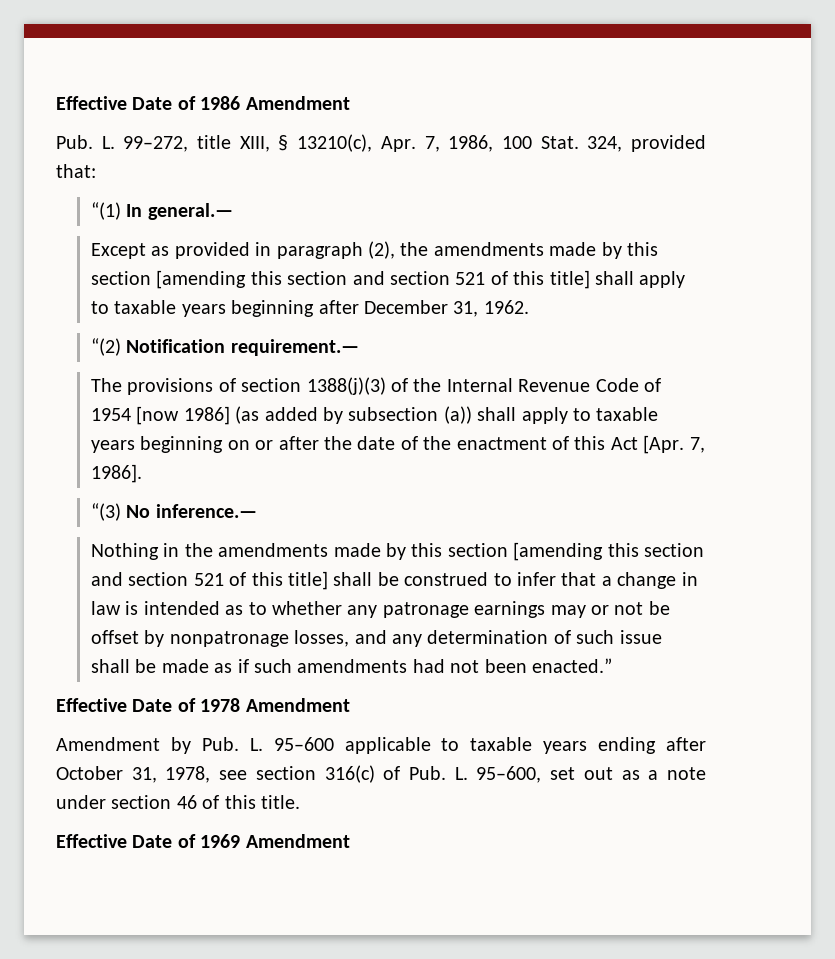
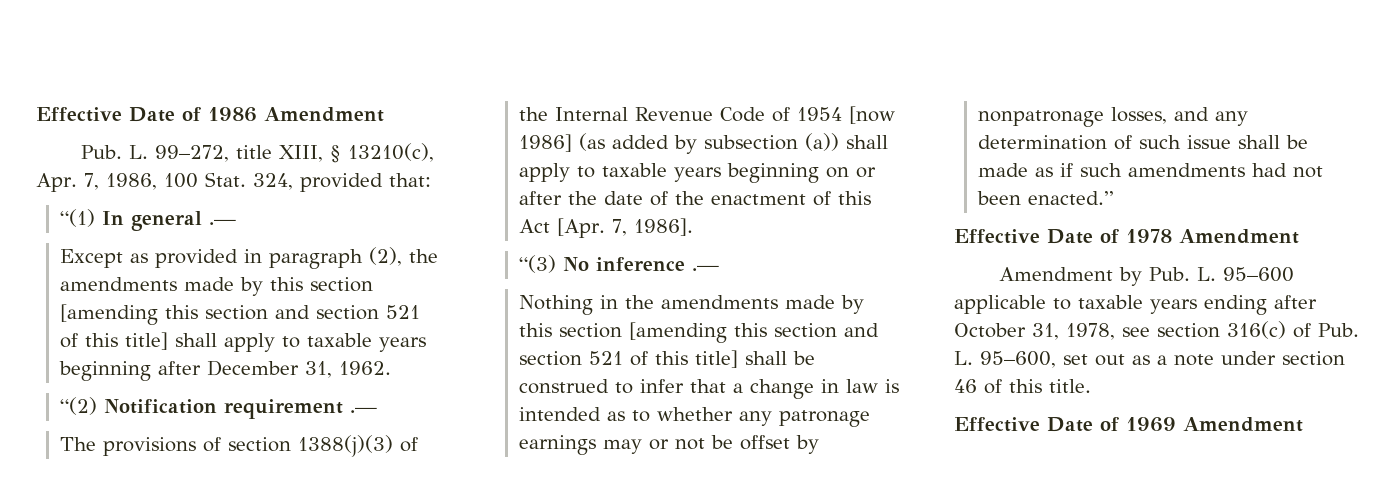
[147,203,233,220] general.— -> [131,211,237,231] general .—
[230,339,359,356] requirement.— -> [224,399,378,419] requirement .—
[155,504,257,518] inference.— -> [596,257,720,271] inference .—

